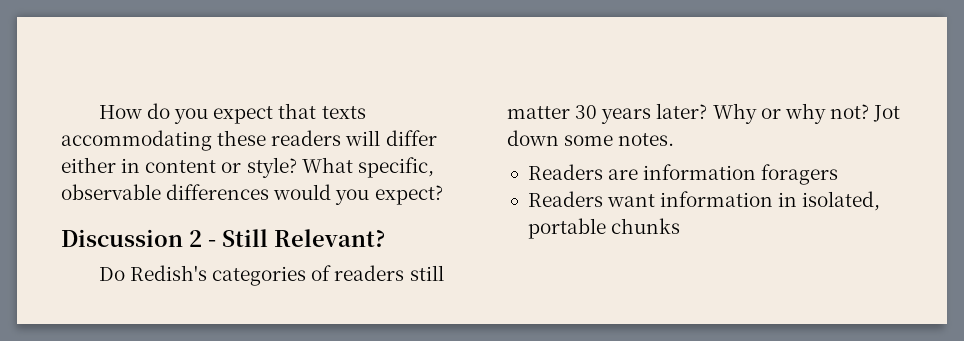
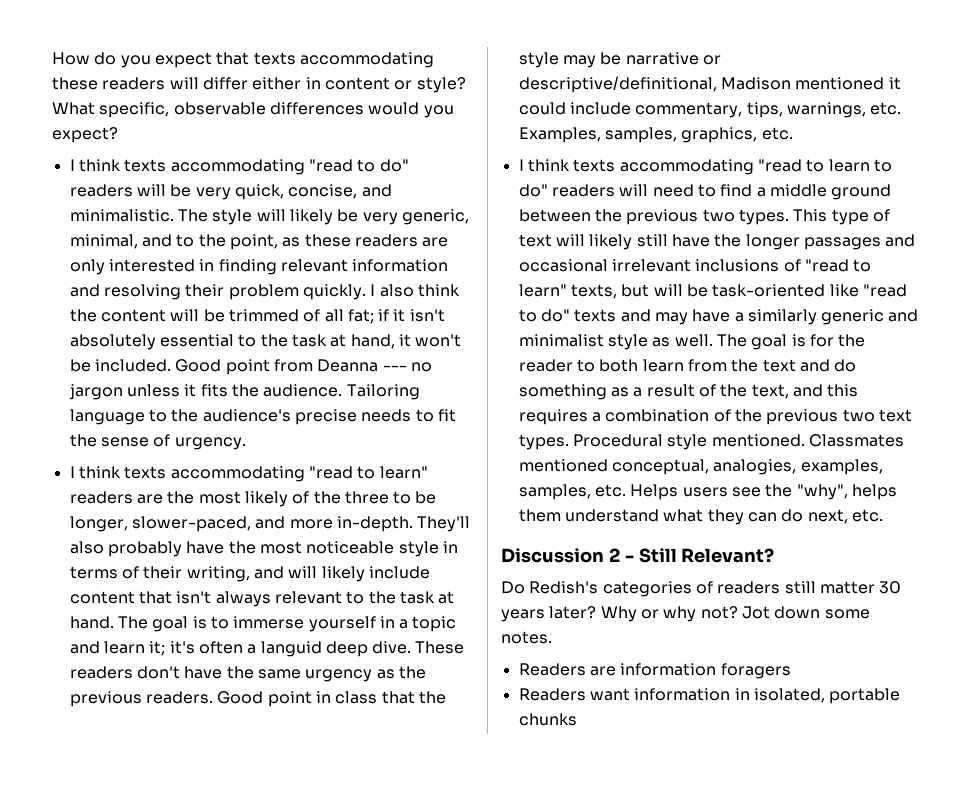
(443, 195) none -> [69,159,409,175] [69,184,392,200] [69,209,469,225] [69,234,449,250] [69,259,449,275] [69,284,460,300] [69,309,445,324] [69,334,462,350] [69,359,432,375] [68,384,420,400] [69,409,456,425] [69,434,246,450] [69,466,428,482] [69,491,437,507] [69,516,471,532] [69,541,458,557] [69,566,430,582] [69,591,455,607] [69,616,457,632] [69,641,465,657] [69,666,426,682] [69,691,446,707] [518,52,721,68] [518,76,901,93] [518,102,902,118] [518,127,793,143] [518,159,892,175] [518,184,892,200] [518,209,890,225] [518,234,916,250] [518,259,872,272] [518,284,907,299] [518,309,919,325] [518,334,866,350] [518,359,857,372] [518,384,859,400] [518,409,912,425] [518,434,904,450] [518,459,883,475] [518,484,897,500] [518,509,883,525] // I think texts accommodating "read to do" readers will be very quick, concise, and minimalistic. The style will likely be very generic, minimal, and to the point, as these readers are only interested in finding relevant information and resolving their problem quickly. I also think the content will be trimmed of all fat; if it isn't absolutely essential to the task at hand, it won't be included. Good point from Deanna --- no jargon unless it fits the audience. Tailoring language to the audience's precise needs to fit the sense of urgency. // I think texts accommodating "read to learn" readers are the most likely of the three to be longer, slower-paced, and more in-depth. They'll also probably have the most noticeable style in terms of their writing, and will likely include content that isn't always relevant to the task at hand. The goal is to immerse yourself in a topic and learn it; it's often a languid deep dive. These readers don't have the same urgency as the previous readers. Good point in class that the style may be narrative or descriptive/definitional, Madison mentioned it could include commentary, tips, warnings, etc. Examples, samples, graphics, etc. // I think texts accommodating "read to learn to do" readers will need to find a middle ground between the previous two types. This type of text will likely still have the longer passages and occasional irrelevant inclusions of "read to learn" texts, but will be task-oriented like "read to do" texts and may have a similarly generic and minimalist style as well. The goal is for the reader to both learn from the text and do something as a result of the text, and this requires a combination of the previous two text types. Procedural style mentioned. Classmates mentioned conceptual, analogies, examples, samples, etc. Helps users see the "why", helps them understand what they can do next, etc.

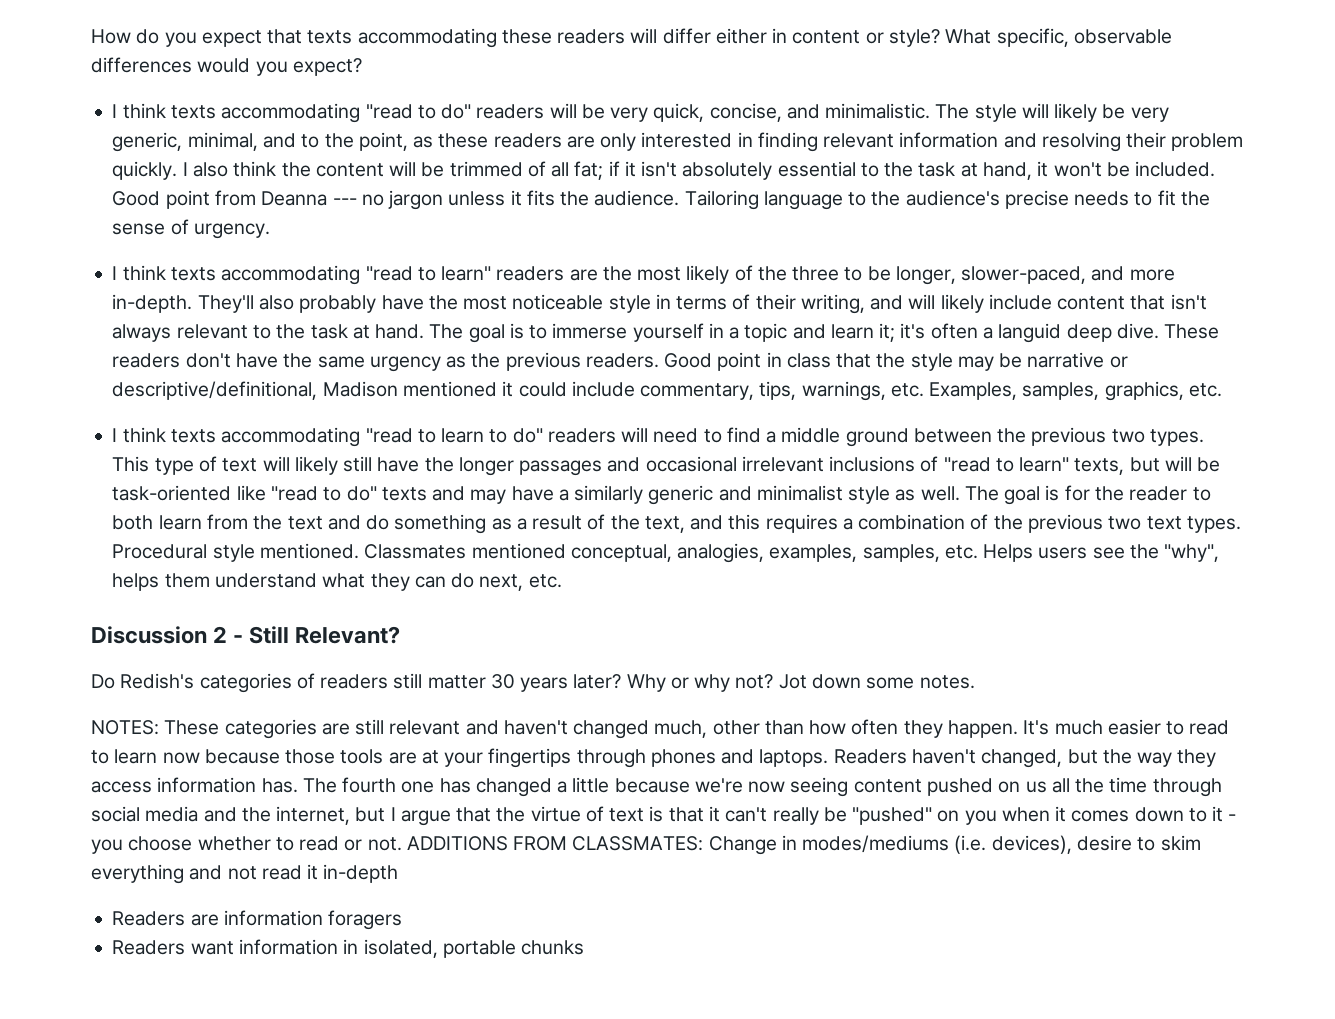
(552, 637) none -> [91,719,1230,739] [91,748,1217,768] [91,777,1222,797] [91,806,1237,826] [91,835,1201,855] [91,864,399,884] // NOTES: These categories are still relevant and haven't changed much, other than how often they happen. It's much easier to read to learn now because those tools are at your fingertips through phones and laptops. Readers haven't changed, but the way they access information has. The fourth one has changed a little because we're now seeing content pushed on us all the time through social media and the internet, but I argue that the virtue of text is that it can't really be "pushed" on you when it comes down to it - you choose whether to read or not. ADDITIONS FROM CLASSMATES: Change in modes/mediums (i.e. devices), desire to skim everything and not read it in-depth

